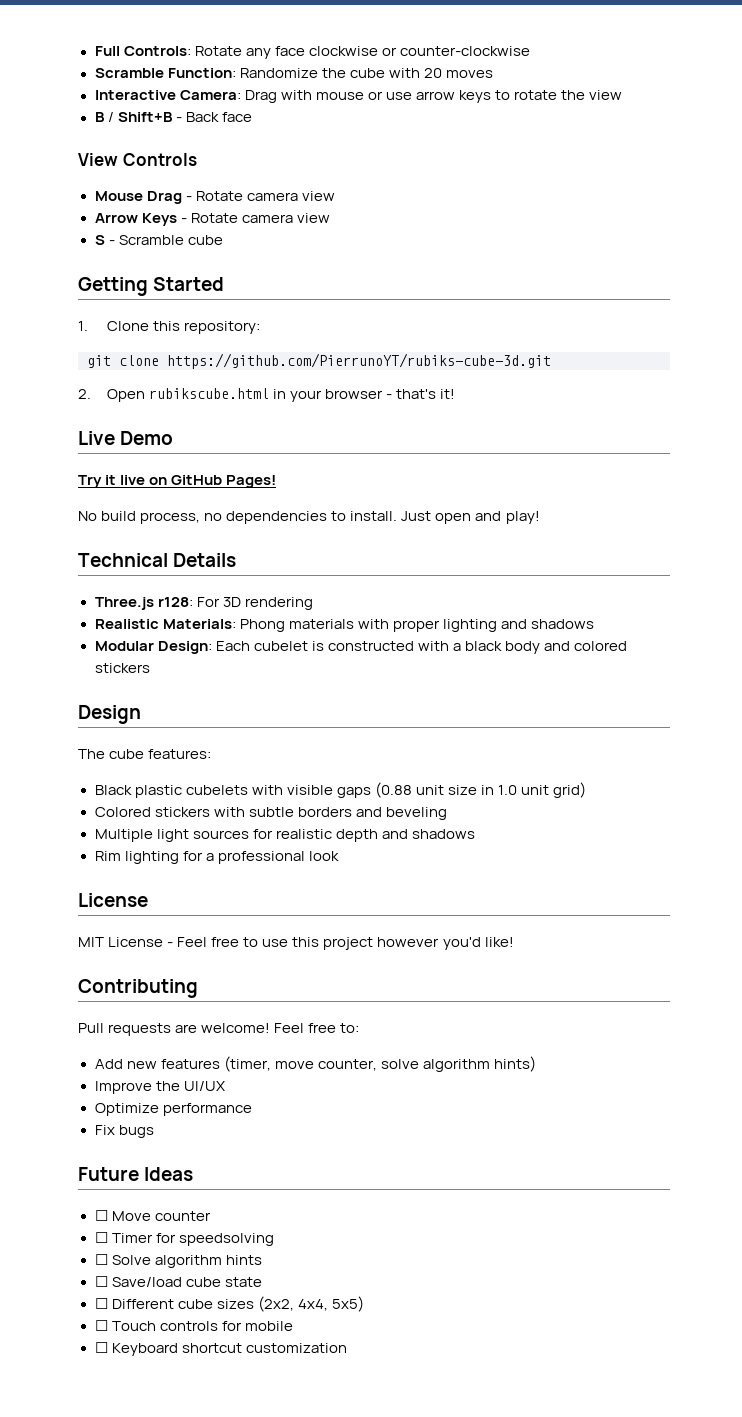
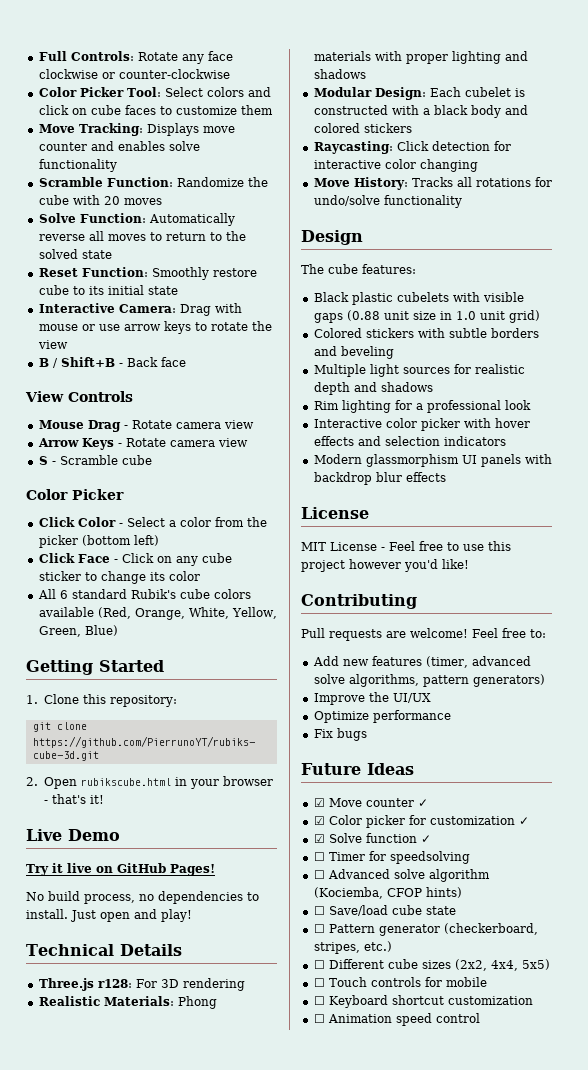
(530, 51) none -> [38,87,271,97] [38,105,273,115] [38,123,235,136] [38,141,200,151] [38,159,117,172] // Color Picker Tool: Select colors and click on cube faces to customize them // Move Tracking: Displays move counter and enables solve functionality
(493, 74) none -> [38,213,235,226] [38,231,246,241] [38,249,112,259] [38,267,257,280] [38,285,178,295] // Solve Function: Automatically reverse all moves to return to the solved state // Reset Function: Smoothly restore cube to its initial state
(223, 240) none -> [26,489,124,500] [38,517,267,527] [38,535,159,548] [38,553,232,566] [38,571,200,584] [37,589,251,599] [38,607,277,620] [38,625,118,637] // Color Picker // Click Color - Select a color from the picker (bottom left) // Click Face - Click on any cube sticker to change its color // All 6 standard Rubik's cube colors available (Red, Orange, White, Yellow, Green, Blue)
(150, 668) none -> [313,141,511,154] [313,159,478,172] [313,177,552,190] [313,195,462,208] // Raycasting: Click detection for interactive color changing // Move History: Tracks all rotations for undo/solve functionality
(339, 856) none -> [313,418,530,431] [313,436,506,446] [313,454,552,467] [313,472,446,485] // Interactive color picker with hover effects and selection indicators // Modern glassmorphism UI panels with backdrop blur effects
[274,1056,536,1072] move counter, solve algorithm hints) -> [471,656,531,666] [313,674,545,687] advanced solve algorithms, pattern generators)
[94,1210,108,1221] ☐ -> [313,798,325,807] ☑
(211, 1216) none -> [417,799,428,807] [313,815,529,828] [313,833,431,843] ✓ // ☑ Color picker for customization ✓ // ☑ Solve function ✓
[111,1255,262,1268] [94,1276,262,1287] Solve algorithm hints // ☐ Save/load cube state -> [327,869,490,882] [313,887,462,899] [313,905,456,916] [313,923,538,936] [313,941,392,954] Advanced solve algorithm (Kociemba, CFOP hints) // ☐ Save/load cube state // ☐ Pattern generator (checkerboard, stripes, etc.)
(347, 1348) none -> [313,1013,480,1026] // ☐ Animation speed control

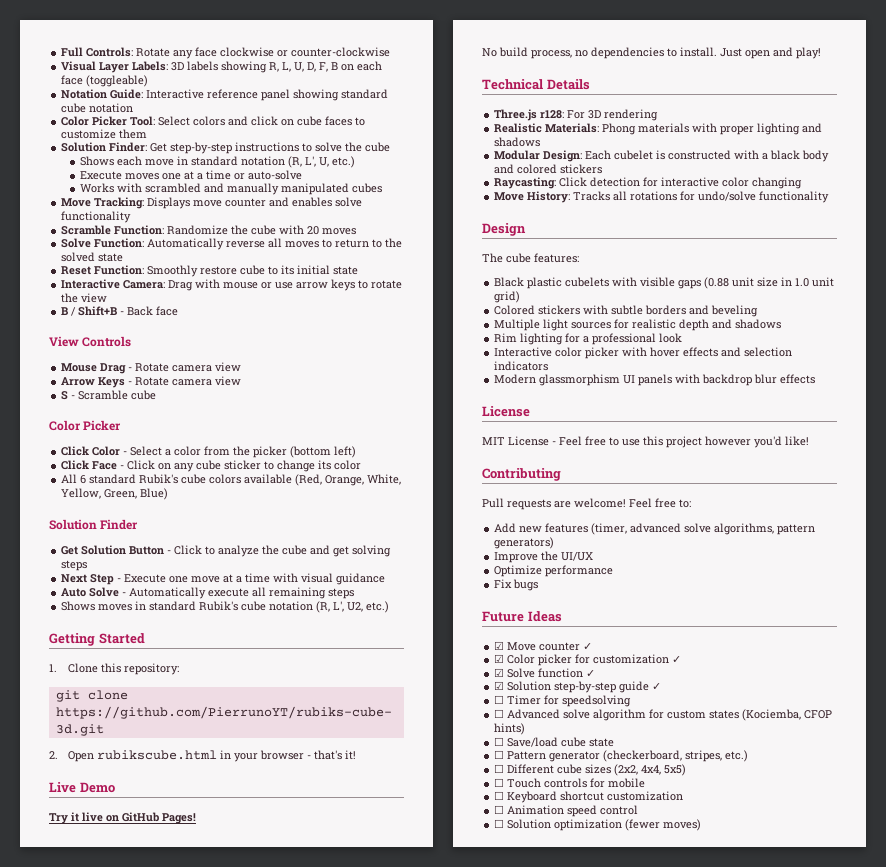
(230, 74) none -> [61,61,383,73] [61,75,149,87] [61,89,389,101] [61,103,134,113] // Visual Layer Labels: 3D labels showing R, L, U, D, F, B on each face (toggleable) // Notation Guide: Interactive reference panel showing standard cube notation
(273, 110) none -> [61,142,391,154] [80,156,356,168] [80,170,303,180] [80,183,383,195] // Solution Finder: Get step-by-step instructions to solve the cube // Shows each move in standard notation (R, L', U, etc.) // Execute moves one at a time or auto-solve // Works with scrambled and manually manipulated cubes
(118, 630) none -> [49,519,139,530] [61,545,392,557] [61,560,88,571] [61,573,386,585] [61,587,355,599] [61,601,390,613] // Solution Finder // Get Solution Button - Click to analyze the cube and get solving steps // Next Step - Execute one move at a time with visual guidance // Auto Solve - Automatically execute all remaining steps // Shows moves in standard Rubik's cube notation (R, L', U2, etc.)
(431, 839) none -> [494,681,662,693] // ☑ Solution step-by-step guide ✓
(490, 875) none -> [649,709,740,719] for custom states
(480, 1018) none -> [494,819,702,831] // ☐ Solution optimization (fewer moves)

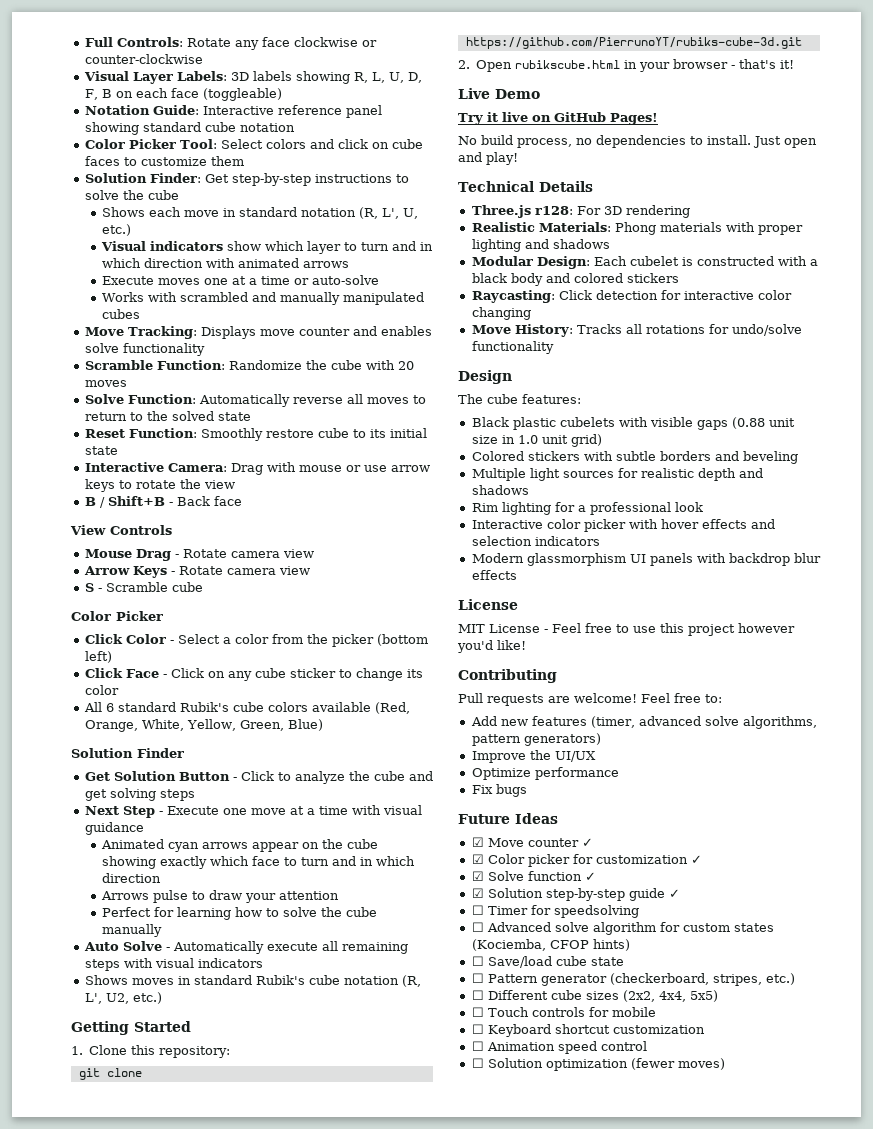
(356, 162) none -> [100,241,433,254] [101,258,349,268] // Visual indicators show which layer to turn and in which direction with animated arrows
(386, 579) none -> [100,839,378,852] [101,856,415,869] [101,873,161,883] [100,890,339,903] [101,907,377,920] [101,924,162,937] // Animated cyan arrows appear on the cube showing exactly which face to turn and in which direction // Arrows pulse to draw your attention // Perfect for learning how to solve the cube manually
(355, 593) none -> [123,958,263,968] with visual indicators

